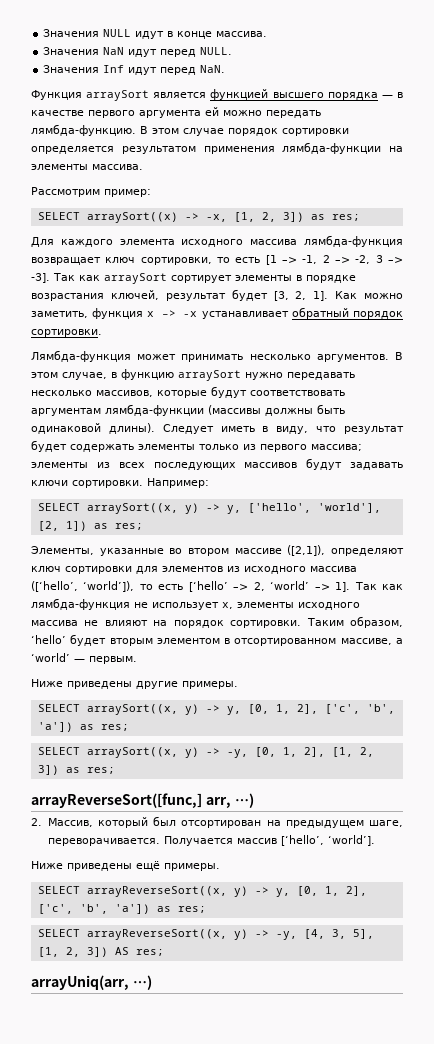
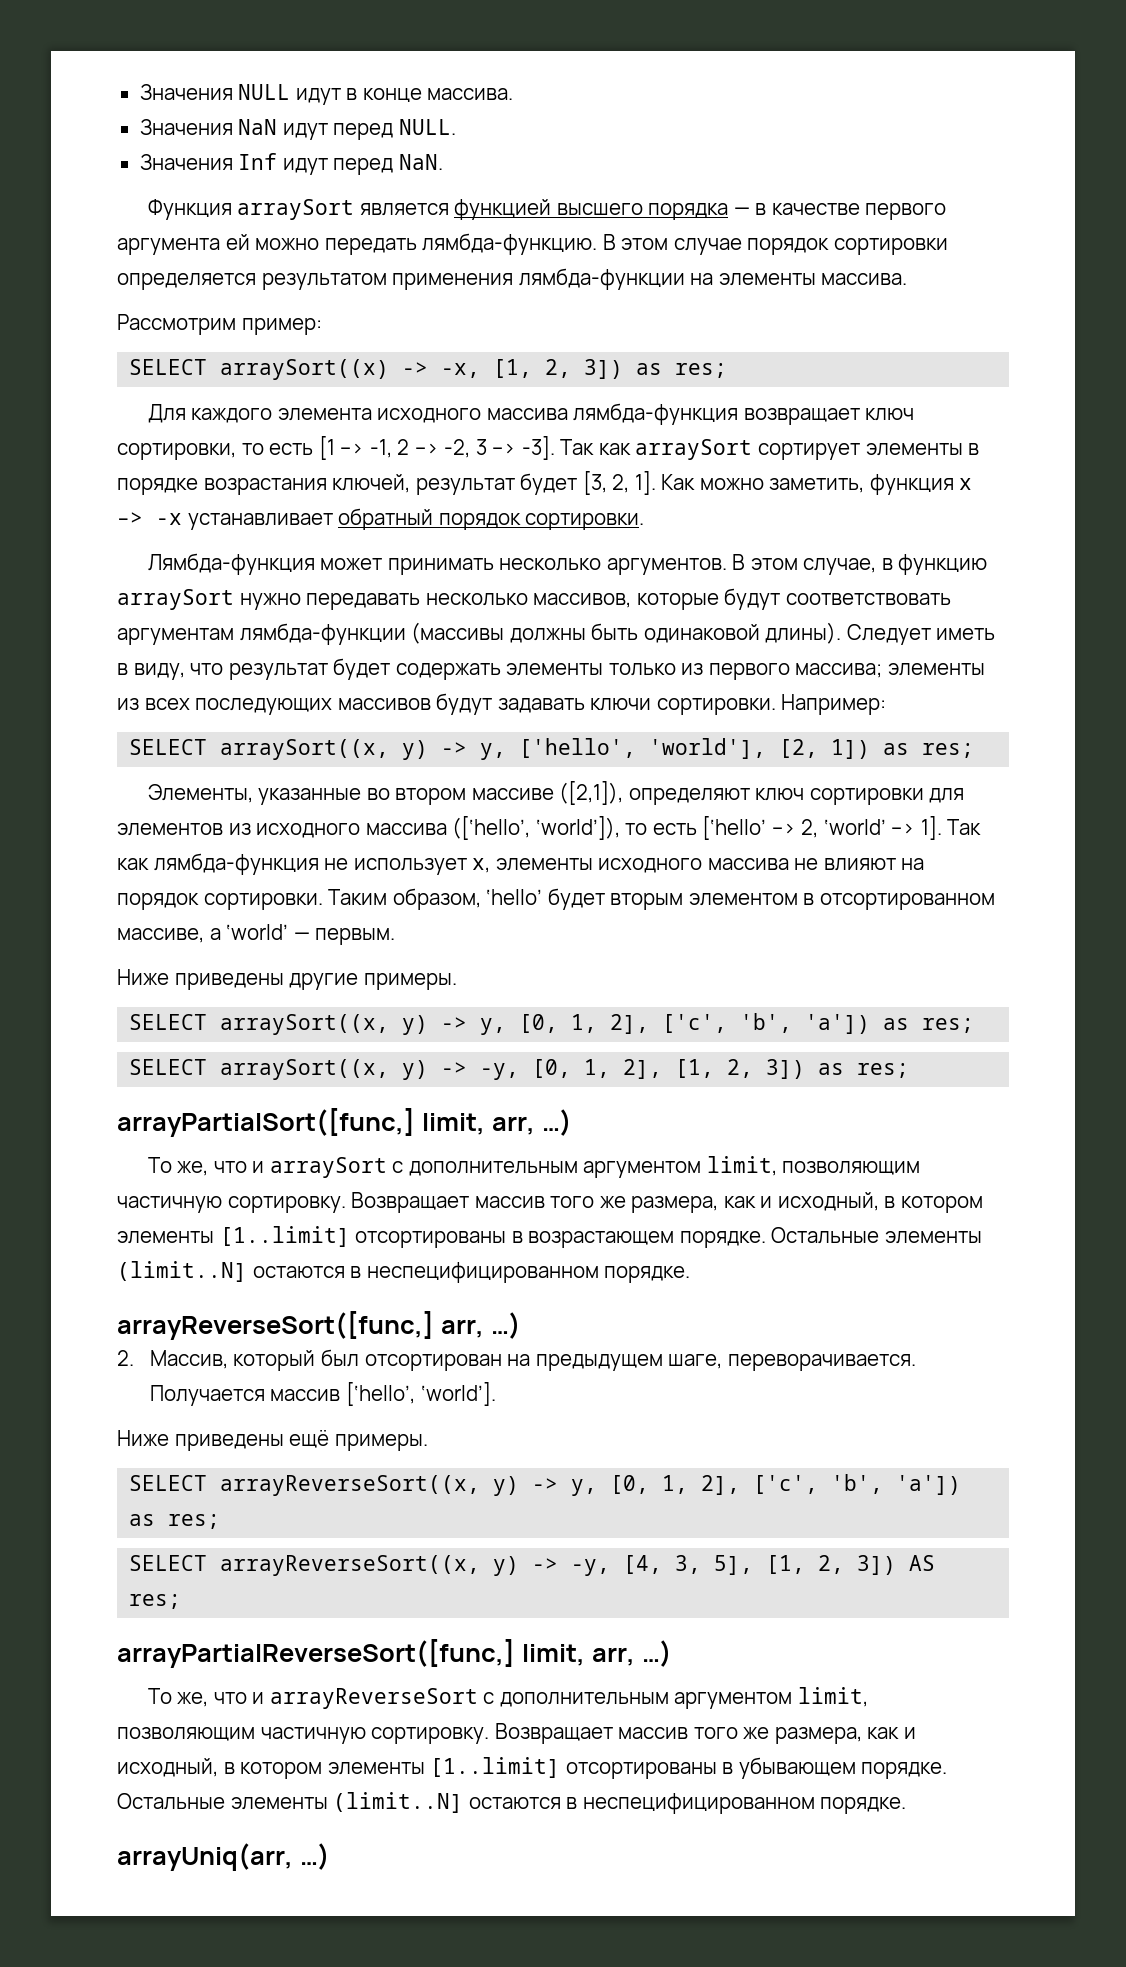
(115, 770) none -> [117,1108,572,1137] [147,1156,921,1178] [117,1192,983,1213] [117,1226,982,1248] [117,1261,691,1283] // arrayPartialSort([func,] limit, arr, …) // То же, что и arraySort с дополнительным аргументом limit, позволяющим частичную сортировку. Возвращает массив того же размера, как и исходный, в котором элементы [1..limit] отсортированы в возрастающем порядке. Остальные элементы (limit..N] остаются в неспецифицированном порядке.
(164, 952) none -> [117,1639,672,1668] [147,1687,868,1709] [117,1723,916,1744] [117,1757,948,1779] [117,1792,907,1814] // arrayPartialReverseSort([func,] limit, arr, …) // То же, что и arrayReverseSort с дополнительным аргументом limit, позволяющим частичную сортировку. Возвращает массив того же размера, как и исходный, в котором элементы [1..limit] отсортированы в убывающем порядке. Остальные элементы (limit..N] остаются в неспецифицированном порядке.

